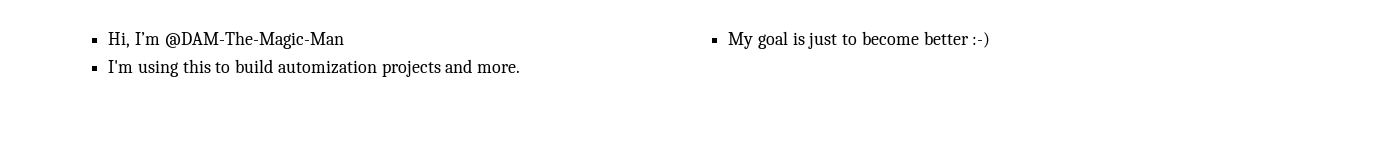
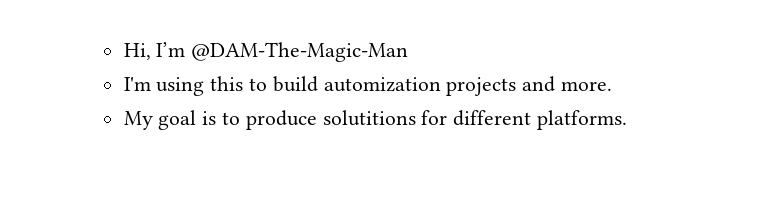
[808,31,991,49] just to become better :-) -> [222,110,628,130] to produce solutitions for different platforms.

